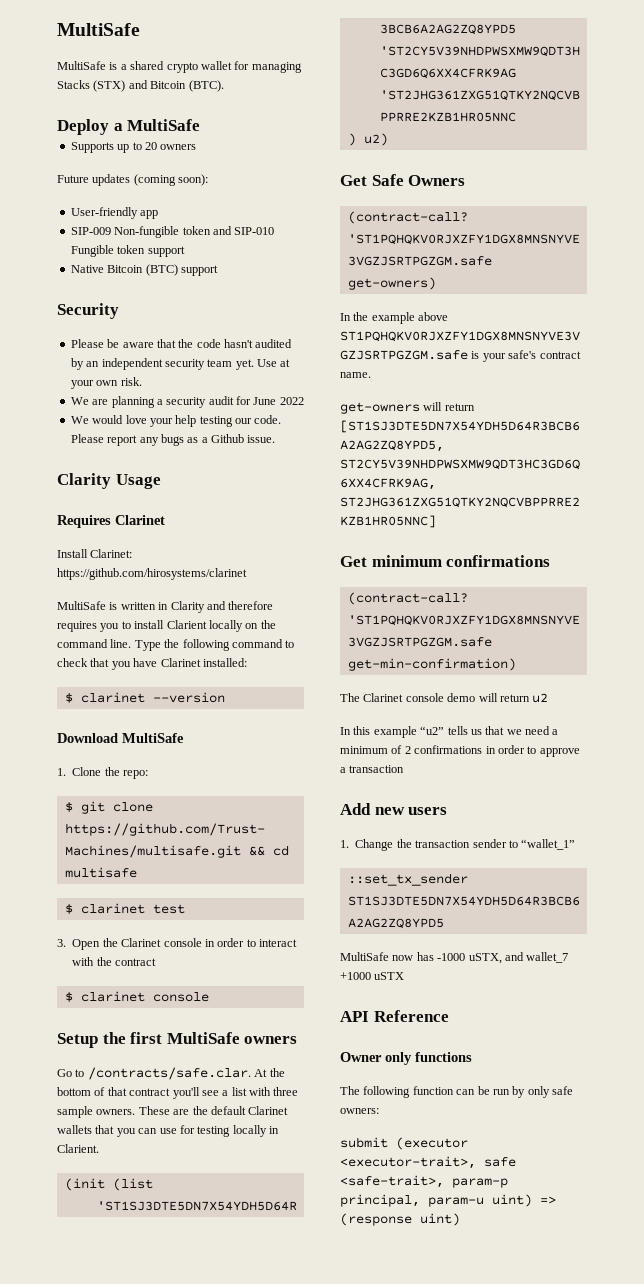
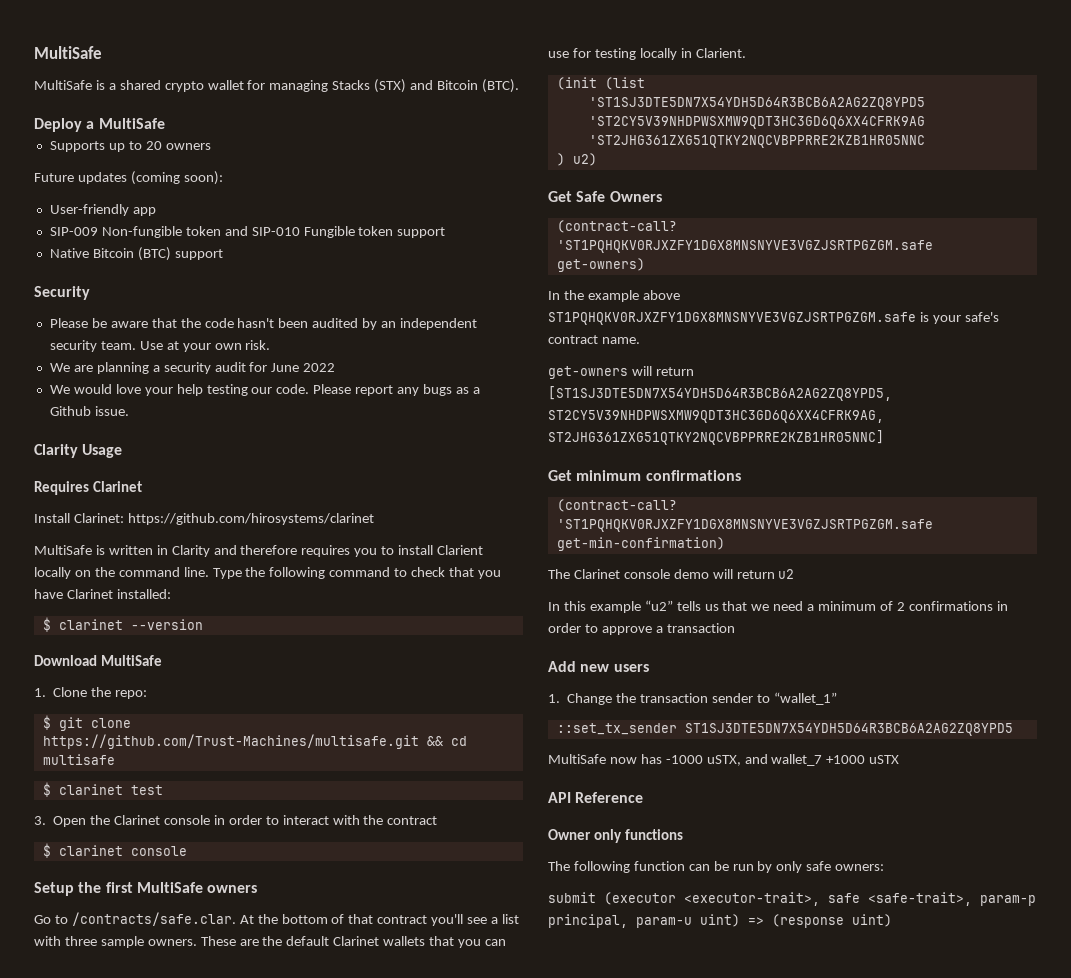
(253, 343) none -> [278,318,309,328] been
[207,359,254,370] team yet. -> [100,341,136,350] team.

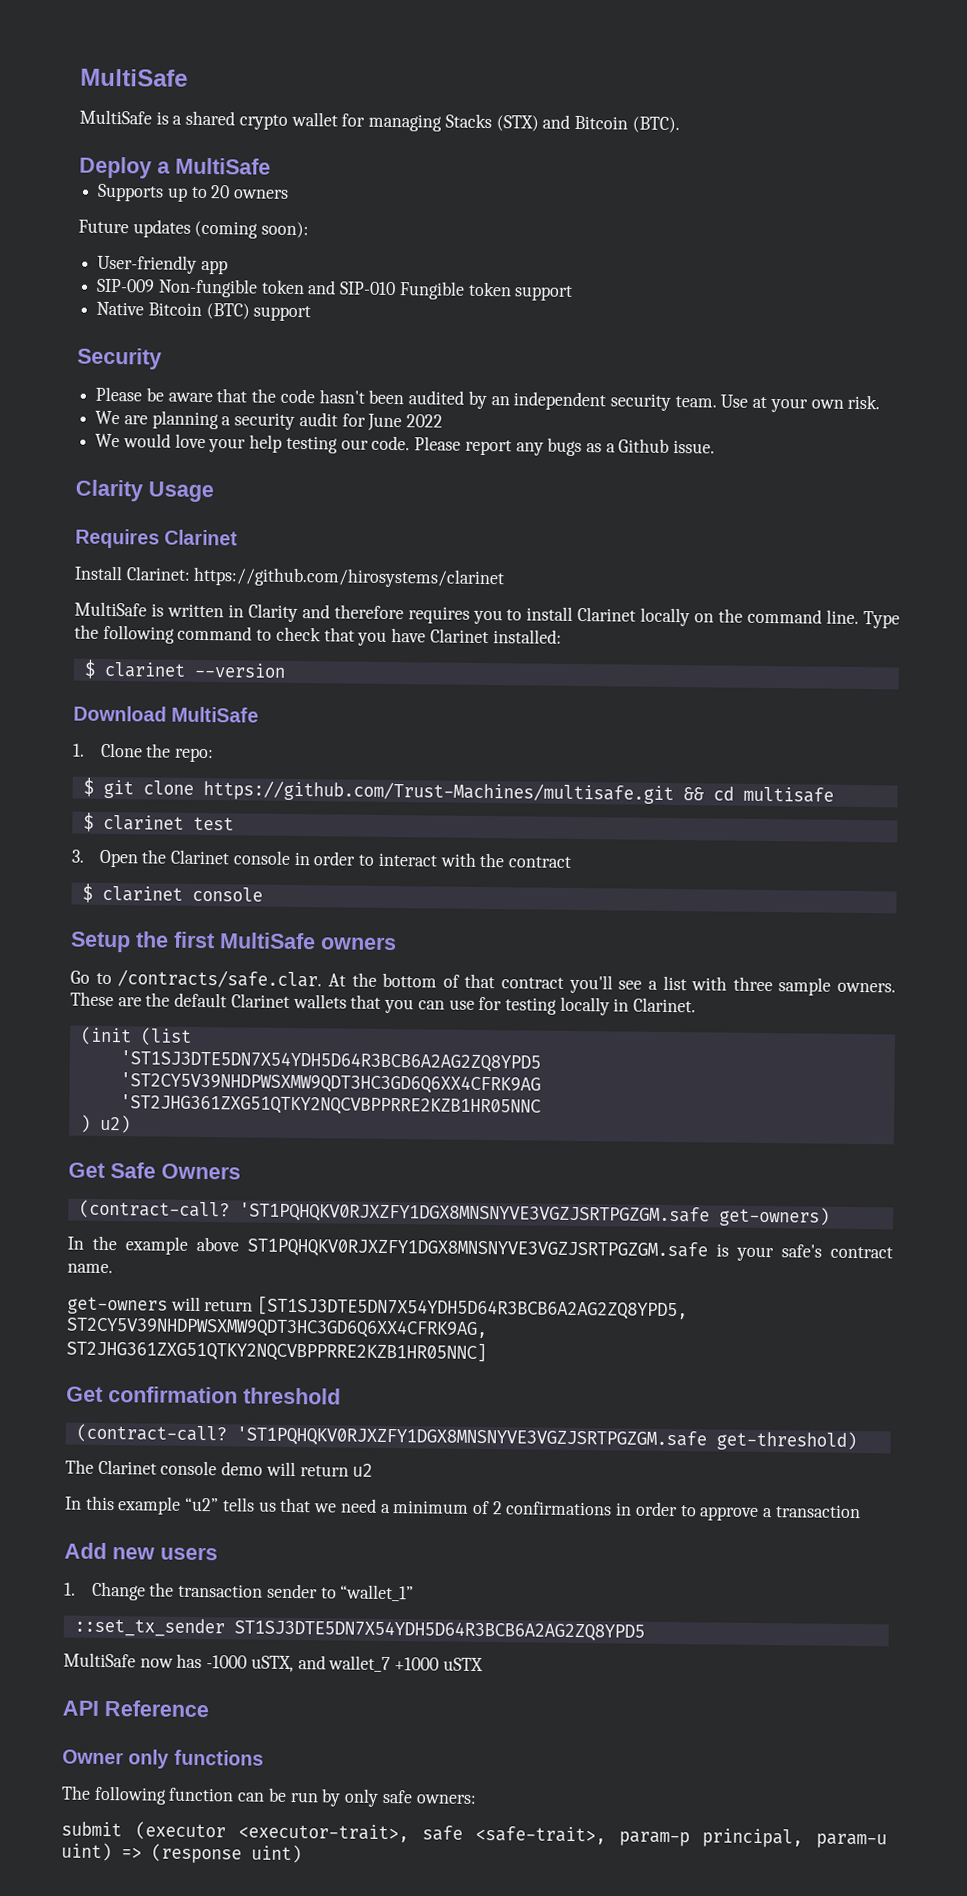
[437,545,484,555] Clarient -> [577,606,637,622] Clarinet
[695,48,746,58] Clarient. -> [633,997,697,1013] Clarinet.
[576,470,741,481] [556,499,677,512] [556,519,933,532] [556,537,725,551] minimum confirmations // (contract-call? 'ST1PQHQKV0RJXZFY1DGX8MNSNYVE3VGZJSRTPGZGM.safe get-min-confirmation) -> [108,1386,341,1405] [75,1423,857,1452] confirmation threshold // (contract-call? 'ST1PQHQKV0RJXZFY1DGX8MNSNYVE3VGZJSRTPGZGM.safe get-threshold)

